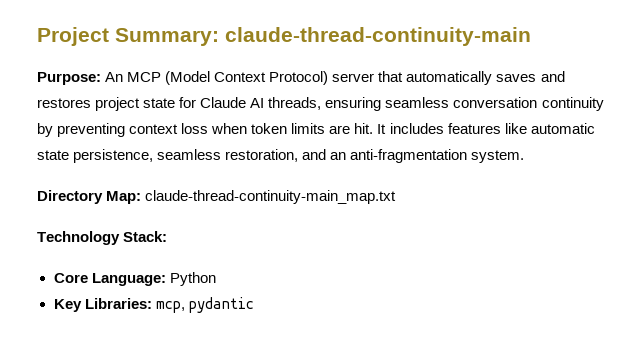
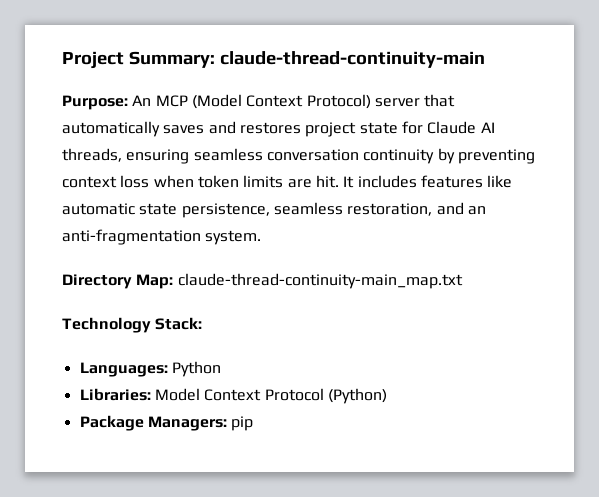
[53,273,166,286] Core Language: -> [79,362,168,377] Languages:
[53,297,254,313] Key Libraries: mcp, pydantic -> [79,388,387,404] [79,415,254,431] Libraries: Model Context Protocol (Python) // Package Managers: pip

